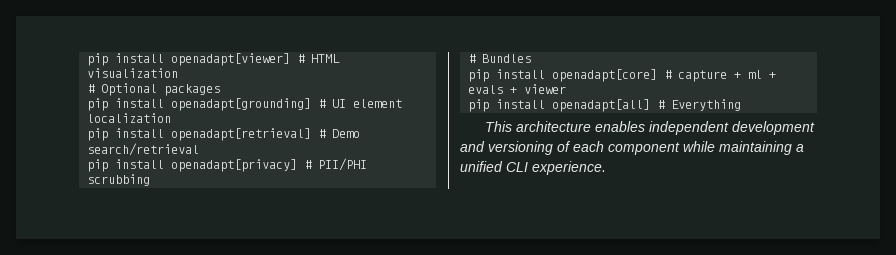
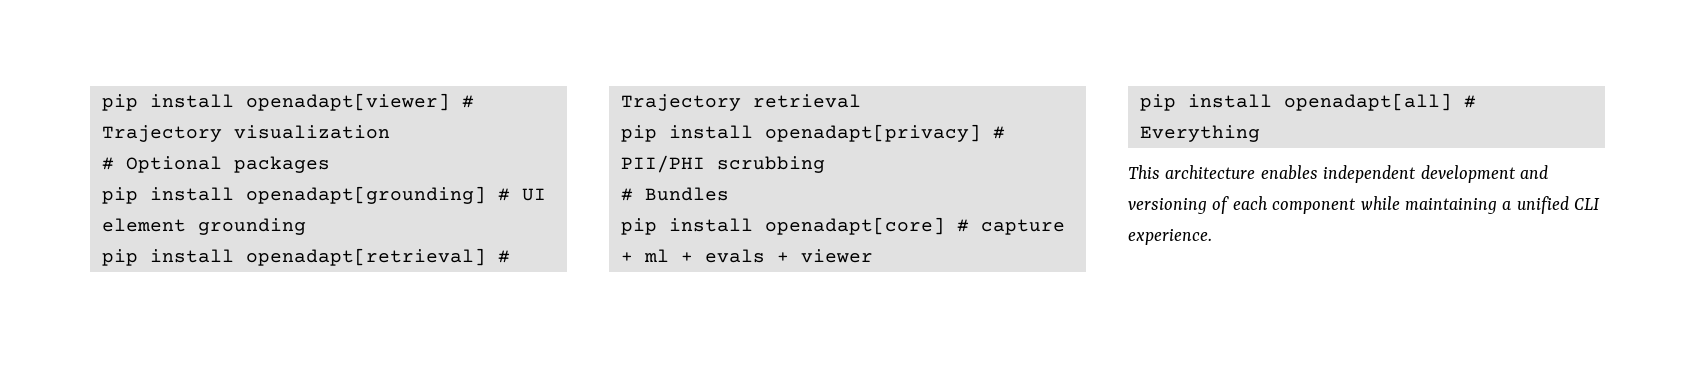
[311,54,341,63] HTML -> [102,125,222,142] Trajectory
[87,113,172,123] localization -> [198,218,306,235] grounding
[332,129,361,138] [87,143,200,156] Demo search/retrieval -> [621,94,861,111] Trajectory retrieval

